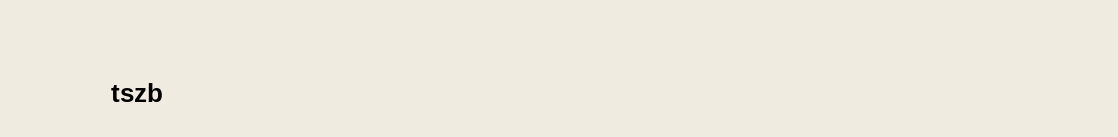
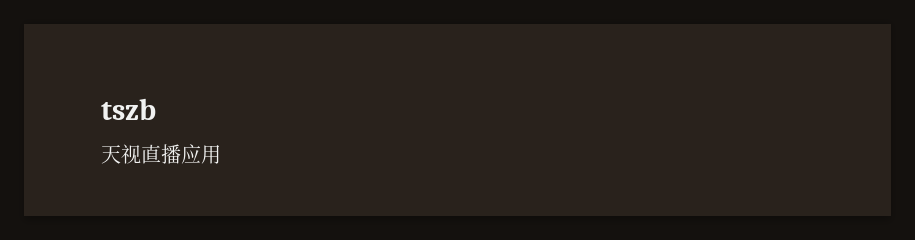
(163, 92) none -> [101,144,221,164] // 天视直播应用

